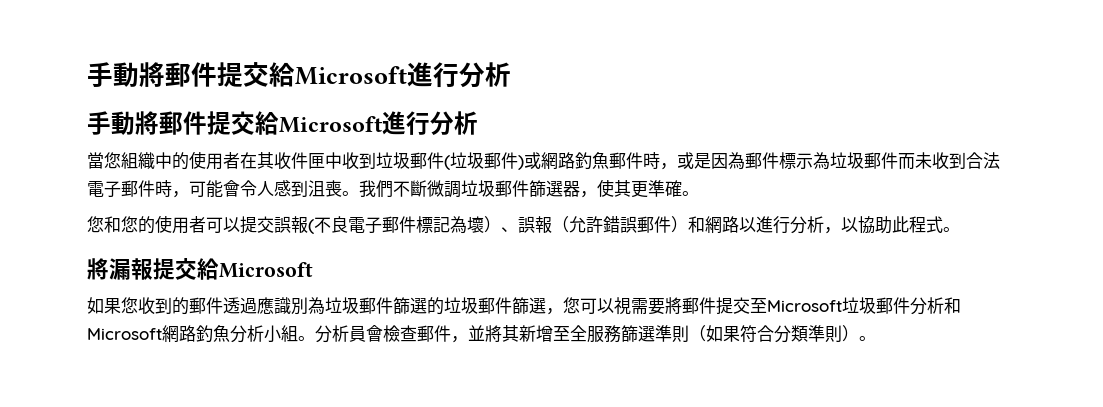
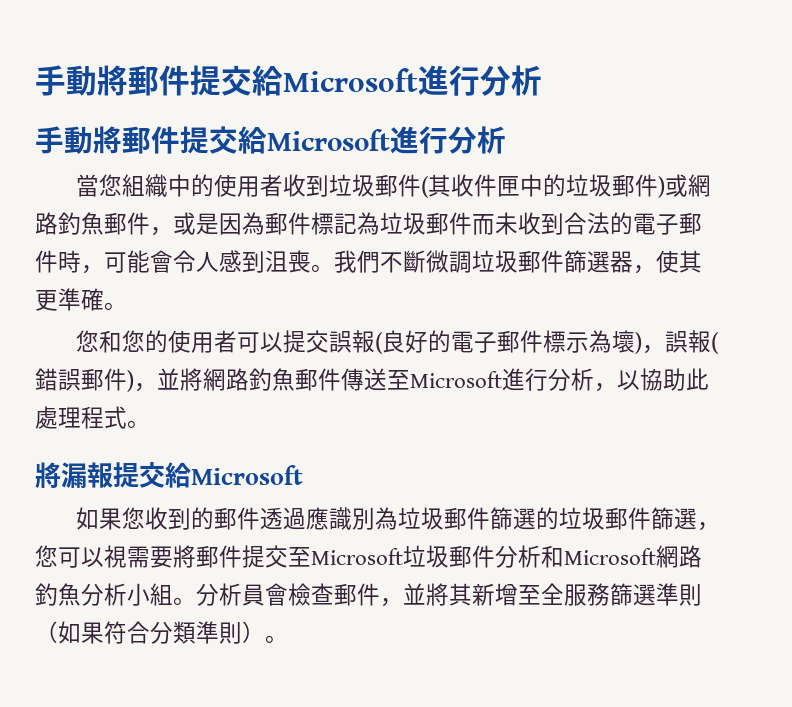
[240,152,342,170] 在其收件匣中 -> (283, 185) none
(450, 162) none -> [427,174,566,197] 其收件匣中的
[643,152,660,169] 時 -> (150, 223) none
[796,153,813,169] 示 -> [334,213,357,235] 記
(1000, 160) none -> [610,212,633,235] 的
[314,216,348,233] 不良 -> [381,330,451,353] 良好的
[433,216,756,234] 記為壞）、誤報（允許錯誤郵件）和網路以 -> [565,330,719,354] [35,368,502,392] 示為壞)，誤報(錯誤郵件)，並將網路釣魚郵件傳送至Microsoft
(909, 224) none -> [35,406,81,429] 處理

